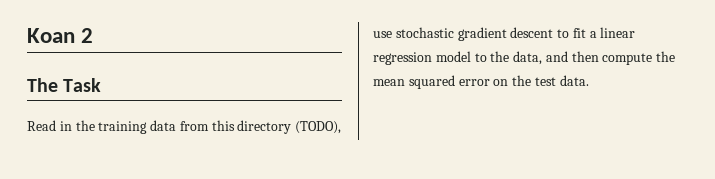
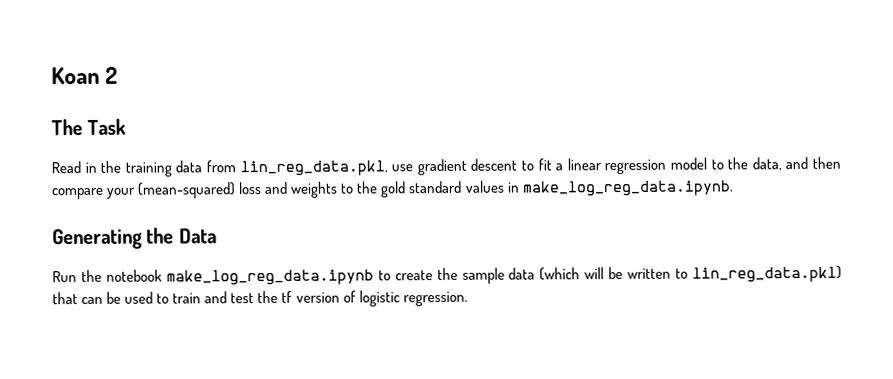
[211,120,342,134] [373,27,454,38] this directory (TODO), use stochastic -> [239,160,414,177] lin_reg_data.pkl, use
[602,51,676,65] [373,75,589,89] compute the mean squared error on the test data. -> [51,180,734,200] [52,227,217,250] [52,265,843,286] [52,290,468,307] compare your (mean-squared) loss and weights to the gold standard values in make_log_reg_data.ipynb. // Generating the Data // Run the notebook make_log_reg_data.ipynb to create the sample data (which will be written to lin_reg_data.pkl) that can be used to train and test the tf version of logistic regression.

